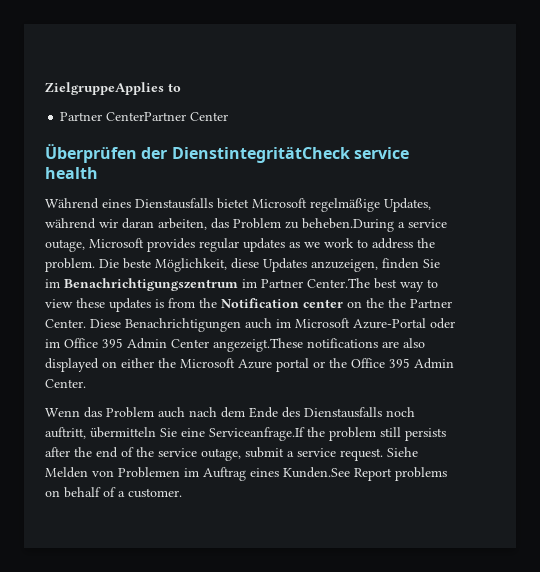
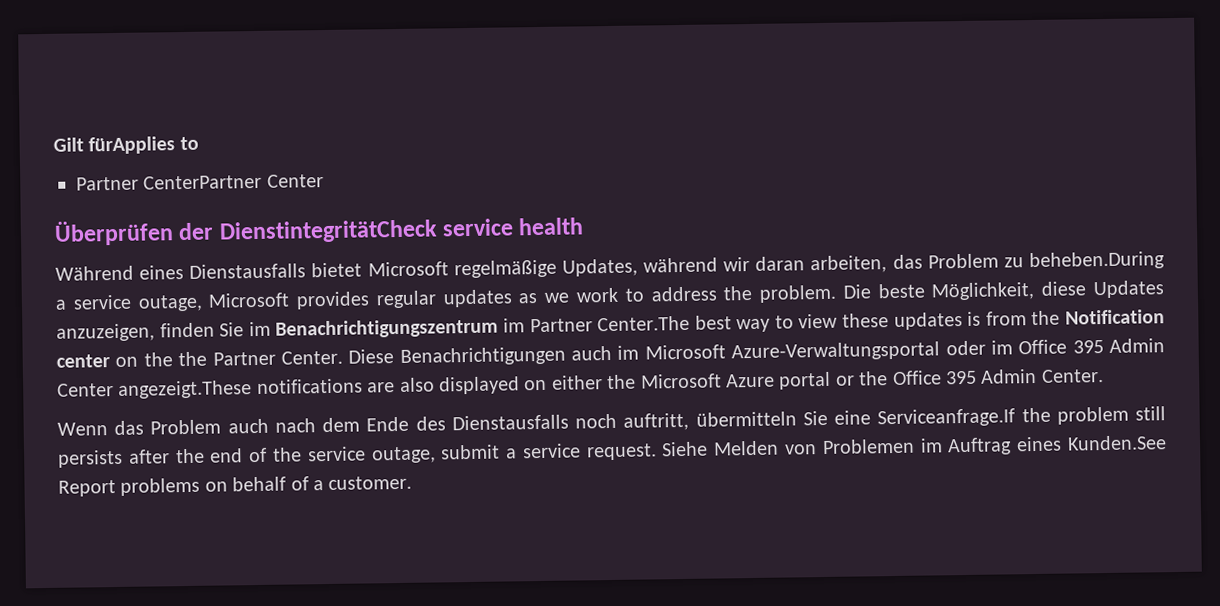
[45,82,164,95] ZielgruppeApplies -> [53,136,176,155] Gilt fürApplies
[353,318,426,329] Azure-Portal -> [731,341,941,362] Azure-Verwaltungsportal

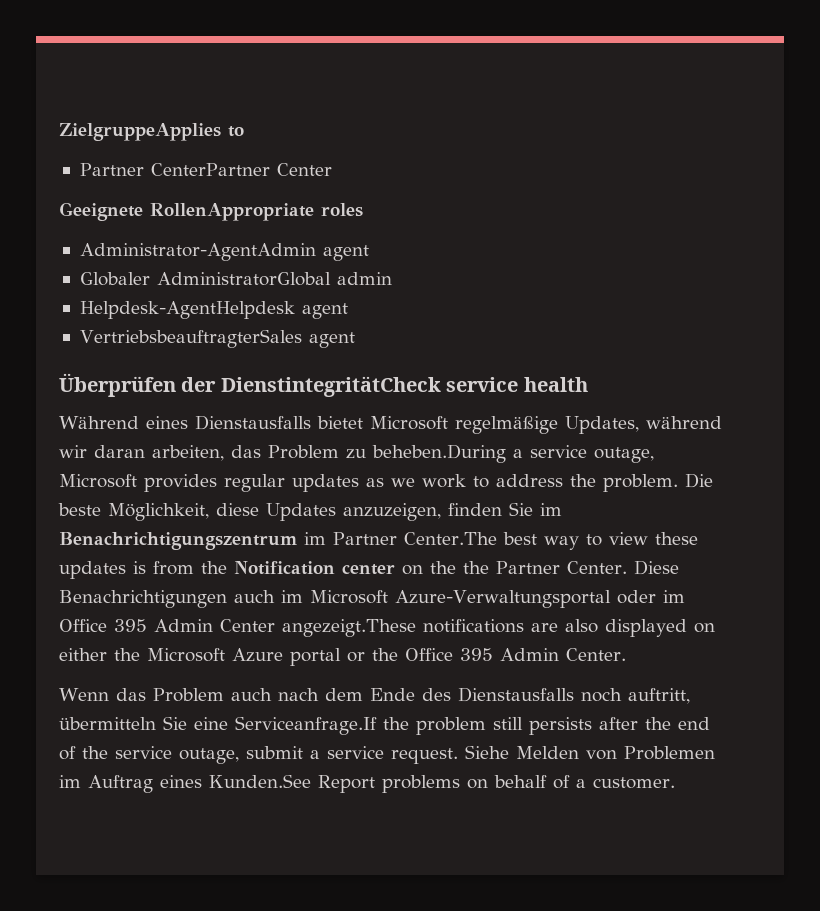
[53,136,176,155] Gilt fürApplies -> [59,123,221,141] ZielgruppeApplies
(324, 181) none -> [59,202,363,221] [79,243,369,261] [79,272,392,286] [79,301,348,319] [79,329,355,348] // Geeignete RollenAppropriate roles // Administrator-AgentAdmin agent // Globaler AdministratorGlobal admin // Helpdesk-AgentHelpdesk agent // VertriebsbeauftragterSales agent

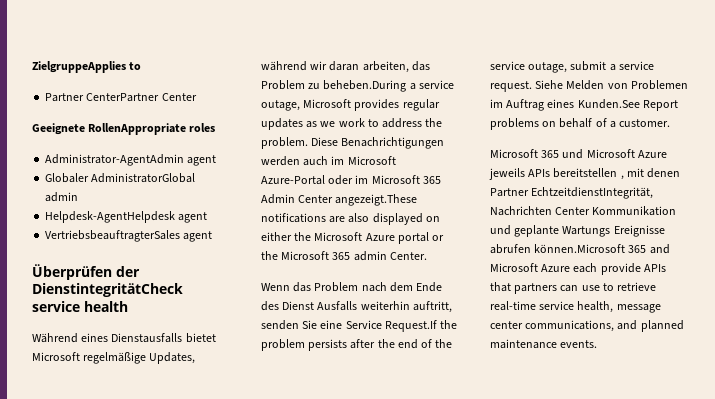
[685,473,713,488] [58,502,562,521] [59,532,698,550] [59,561,627,579] Die beste Möglichkeit, diese Updates anzuzeigen, finden Sie im Benachrichtigungszentrum im Partner Center.The best way to view these updates is from the Notification center on the the Partner Center. -> (308, 143) none
(227, 599) none -> [261,156,300,166] werden
[395,590,611,608] Azure-Verwaltungsportal -> [261,175,325,185] Azure-Portal
[59,619,147,632] Office 395 -> [371,175,441,184] Microsoft 365
[405,648,559,661] Office 395 Admin -> [281,251,387,261] Microsoft 365 admin
[230,688,272,701] auch -> (359, 287) none
[457,687,690,704] [59,716,377,735] Dienstausfalls noch auftritt, übermitteln Sie eine Serviceanfrage.If -> [282,301,452,313] [261,320,437,332] Dienst Ausfalls weiterhin auftritt, senden Sie eine Service Request.If
[493,717,523,730] still -> (305, 345) none
(675, 783) none -> [490,149,667,159] [489,168,681,180] [490,187,654,199] [490,206,677,216] [490,225,665,237] [490,244,670,254] [490,263,666,275] [490,282,657,294] [490,301,661,313] [490,320,684,332] [490,339,598,349] // Microsoft 365 und Microsoft Azure jeweils APIs bereitstellen , mit denen Partner EchtzeitdienstIntegrität, Nachrichten Center Kommunikation und geplante Wartungs Ereignisse abrufen können.Microsoft 365 and Microsoft Azure each provide APIs that partners can use to retrieve real-time service health, message center communications, and planned maintenance events.

